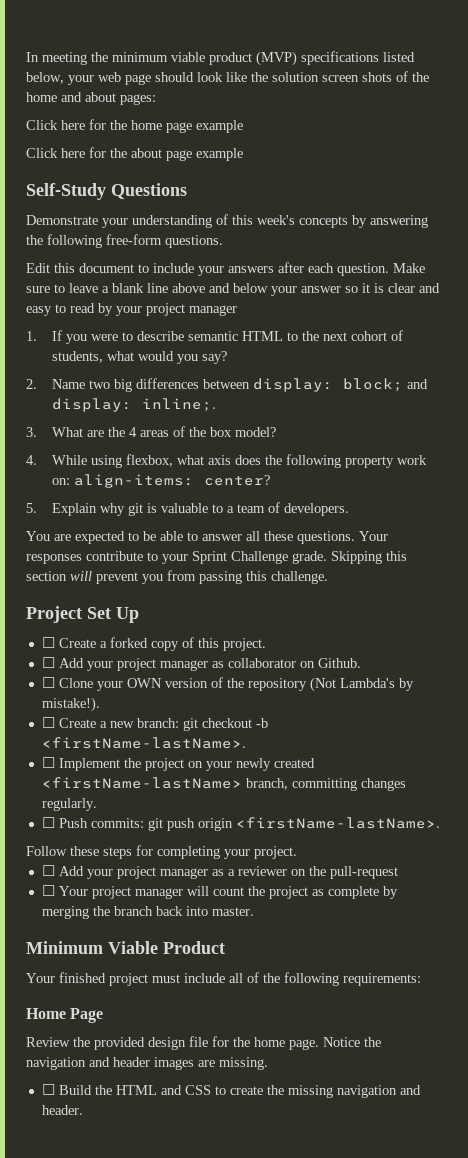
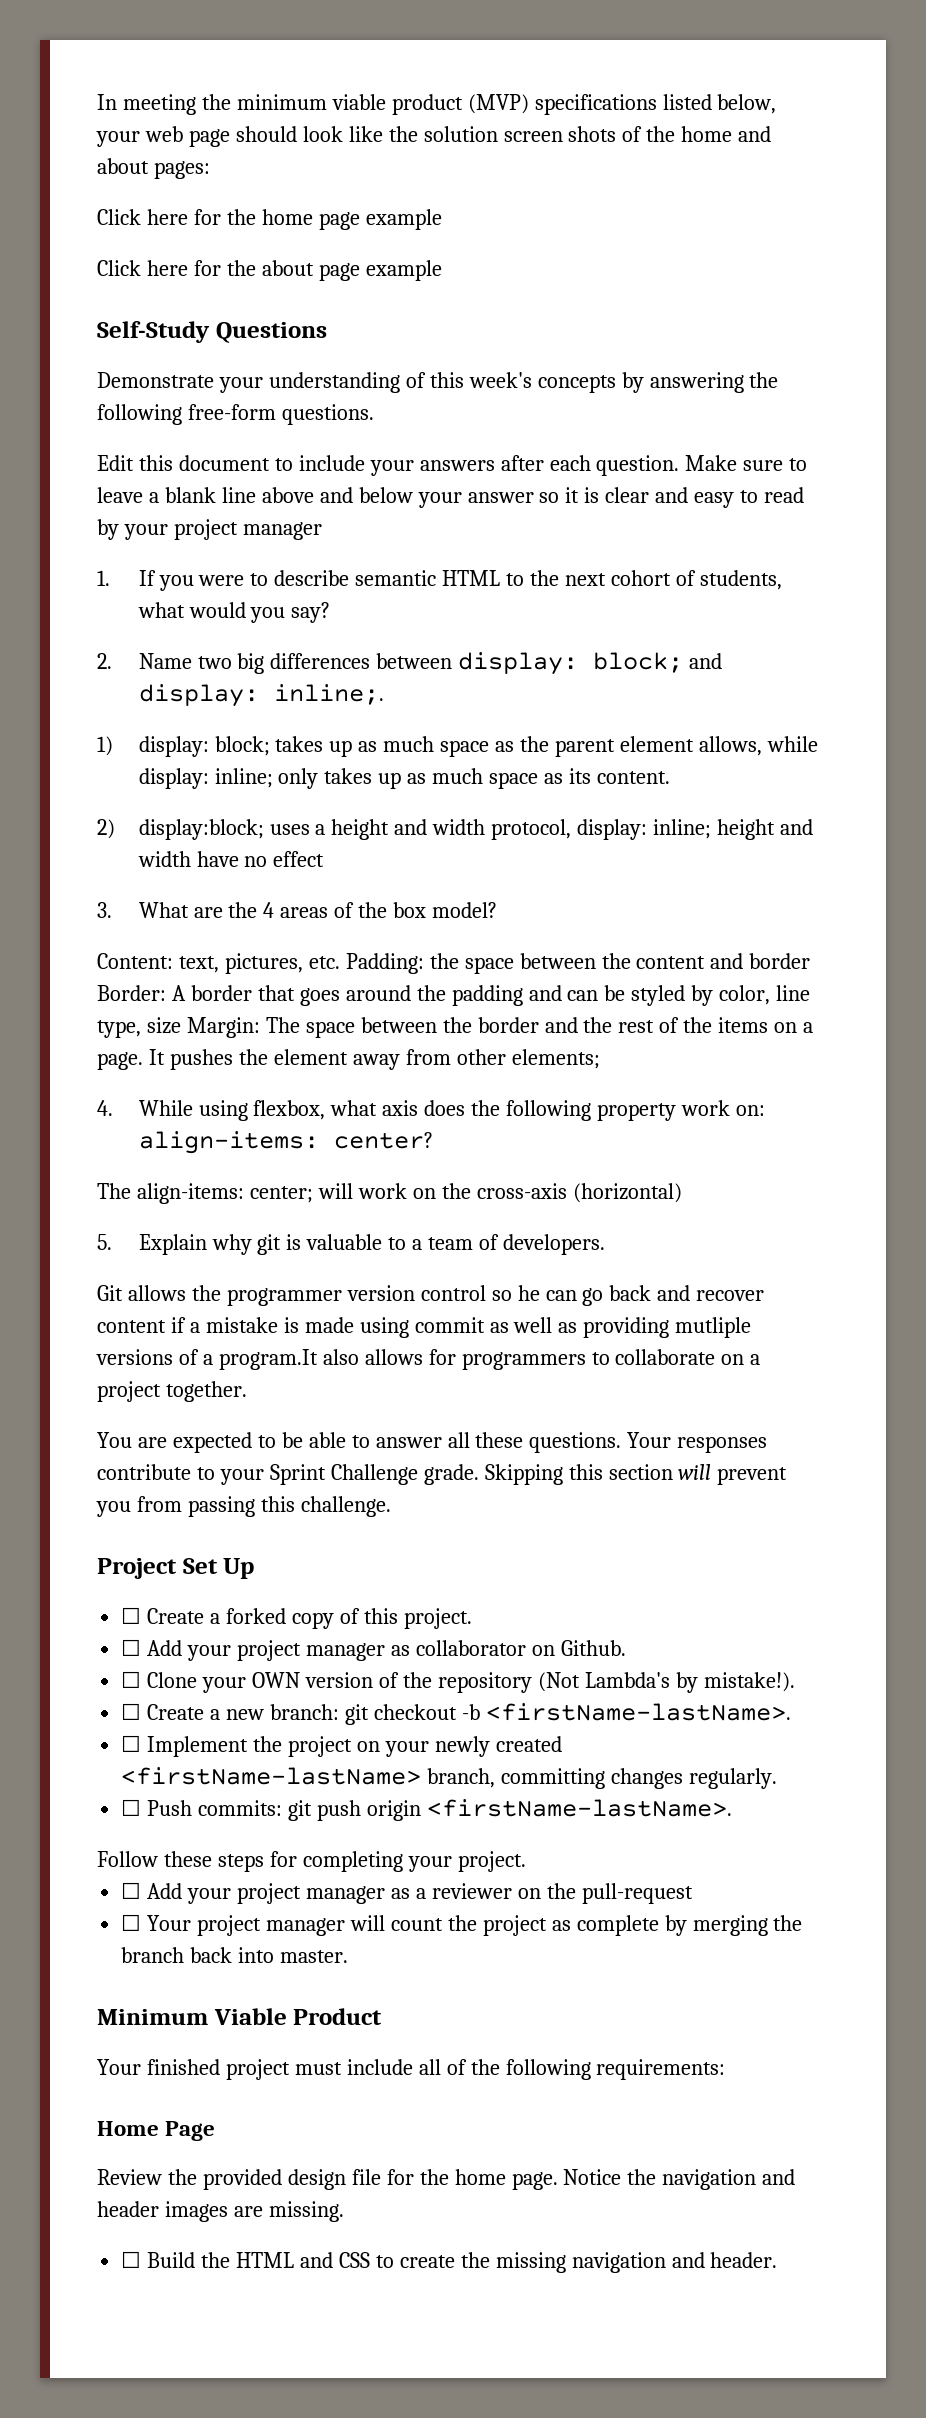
(216, 405) none -> [97,736,818,757] [138,768,670,789] [97,819,813,840] [137,851,325,867] // 1) display: block; takes up as much space as the parent element allows, while display: inline; only takes up as much space as its content. // 2) display:block; uses a height and width protocol, display: inline; height and width have no effect
(276, 432) none -> [97,953,811,974] [97,985,811,1006] [97,1017,814,1038] [97,1049,600,1070] // Content: text, pictures, etc. Padding: the space between the content and border Border: A border that goes around the padding and can be styled by color, line type, size Margin: The space between the border and the rest of the items on a page. It pushes the element away from other elements;
(270, 480) none -> [97,1183,682,1204] // The align-items: center; will work on the cross-axis (horizontal)
(349, 509) none -> [97,1285,765,1306] [97,1317,752,1338] [96,1349,761,1370] [97,1381,247,1402] // Git allows the programmer version control so he can go back and recover content if a mistake is made using commit as well as providing mutliple versions of a program.It also allows for programmers to collaborate on a project together.

